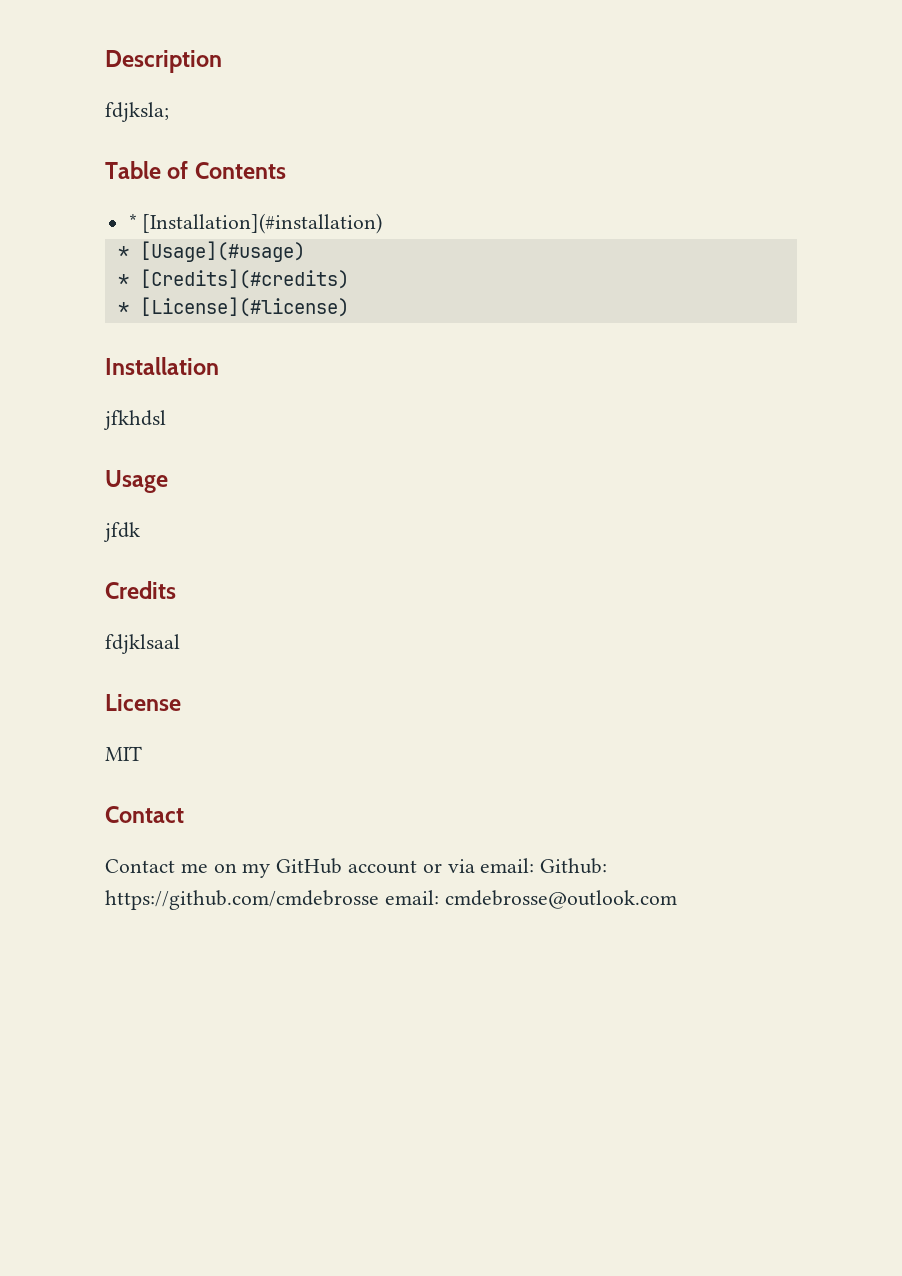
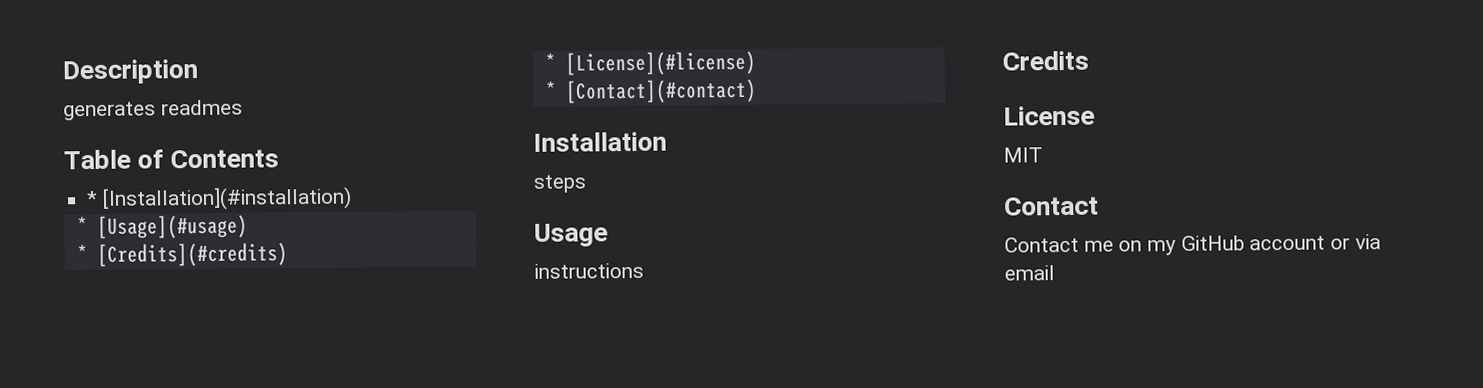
[105,102,169,122] fdjksla; -> [63,99,243,121] generates readmes
(349, 307) none -> [544,78,757,104] // * [Contact](#contact)
[103,410,166,430] jfkhdsl -> [533,174,586,193] steps
[103,522,140,542] jfdk -> [534,262,644,279] instructions
[105,634,180,654] // fdjklsaal -> (1089, 60) none
[480,858,608,874] [105,890,677,910] email: Github: https://github.com/cmdebrosse email: cmdebrosse@outlook.com -> [1004,265,1055,281] email

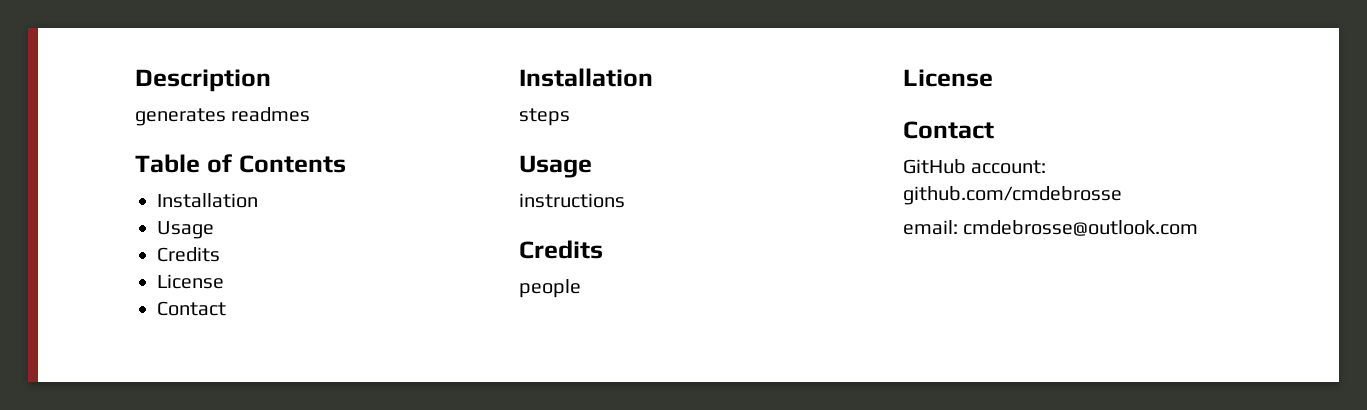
[86,186,352,211] [76,214,248,239] [76,242,288,267] [544,50,756,76] [544,78,757,104] * [Installation](#installation) // * [Usage](#usage) // * [Credits](#credits) // * [License](#license) // * [Contact](#contact) -> [157,193,258,208] [157,221,214,239] [157,247,220,262] [157,274,224,289] [157,301,226,316] Installation // Usage // Credits // License // Contact
[1003,105,1095,126] [1003,147,1043,163] [1004,196,1099,216] [1004,234,1381,256] [1004,265,1055,281] // License // MIT // Contact // Contact me on my GitHub account or via email -> [519,279,581,298] [903,69,993,87] [903,121,994,139] [903,159,1047,174] [903,186,1122,205] [903,220,1199,236] // people // License // Contact // GitHub account: github.com/cmdebrosse // email: cmdebrosse@outlook.com

